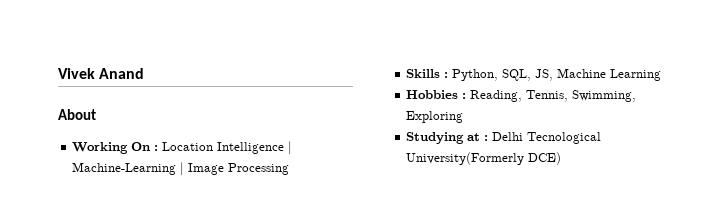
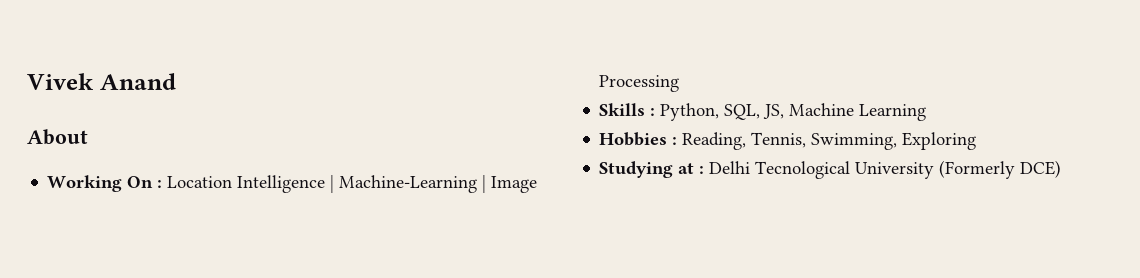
[406,152,525,165] University(Formerly -> [855,160,1016,179] University (Formerly

